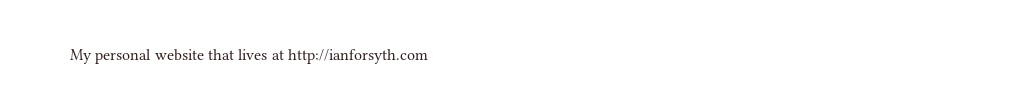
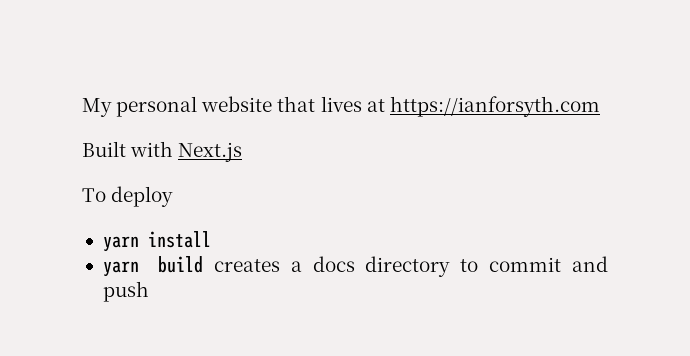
[287,49,428,64] http://ianforsyth.com -> [389,96,600,117] [82,141,243,162] [82,186,174,207] [102,231,211,252] [102,256,609,277] [102,281,149,302] https://ianforsyth.com // Built with Next.js // To deploy // yarn install // yarn build creates a docs directory to commit and push

